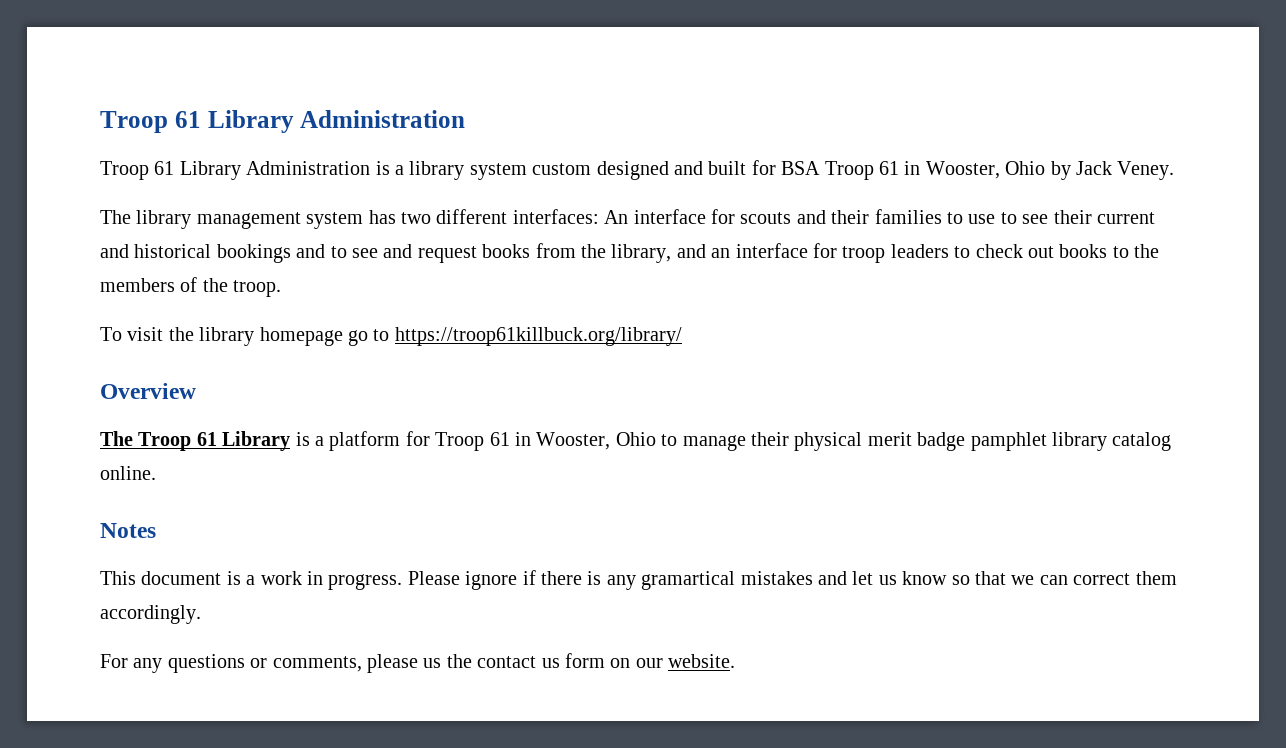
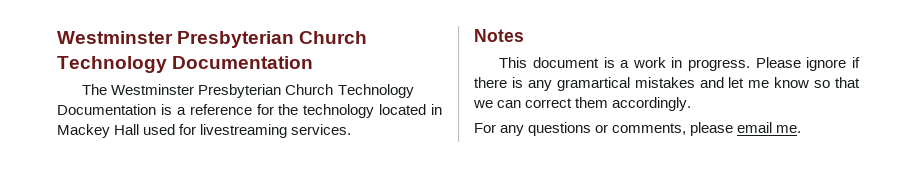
[100,110,466,133] [100,160,1175,180] [100,209,1155,229] [100,243,1160,263] [100,277,282,297] [100,327,682,346] [100,383,196,399] [100,431,1172,451] [100,466,156,480] Troop 61 Library Administration // Troop 61 Library Administration is a library system custom designed and built for BSA Troop 61 in Wooster, Ohio by Jack Veney. // The library management system has two different interfaces: An interface for scouts and their families to use to see their current and historical bookings and to see and request books from the library, and an interface for troop leaders to check out books to the members of the troop. // To visit the library homepage go to https://troop61killbuck.org/library/ // Overview // The Troop 61 Library is a platform for Troop 61 in Wooster, Ohio to manage their physical merit badge pamphlet library catalog online. -> [57,31,368,48] [57,56,314,73] [82,84,414,98] [57,104,442,118] [57,124,352,138] Westminster Presbyterian Church Technology Documentation // The Westminster Presbyterian Church Technology Documentation is a reference for the technology located in Mackey Hall used for livestreaming services.
[878,575,897,585] us -> [748,80,770,88] me
[423,653,736,668] us the contact us form on our website. -> [737,122,802,133] email me.

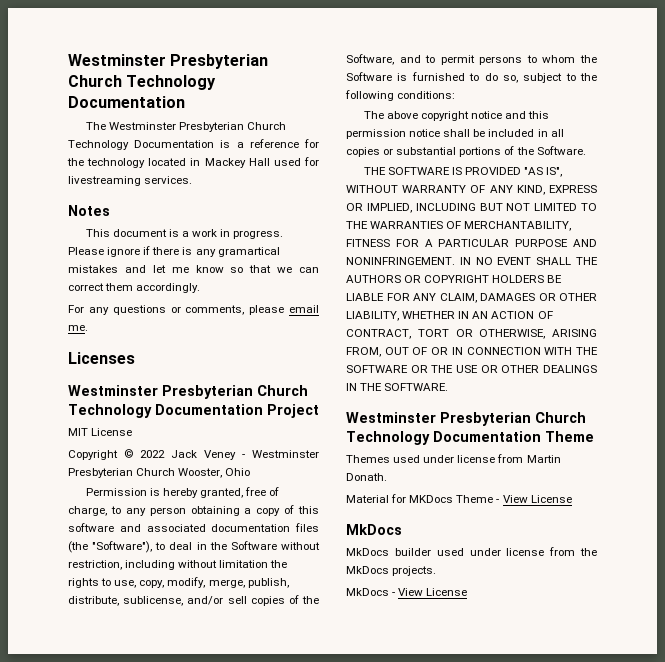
(802, 129) none -> [68,352,135,364] [68,385,308,399] [68,404,319,418] [68,428,133,436] [68,449,319,460] [68,468,251,478] [85,487,280,498] [68,505,319,516] [68,523,319,532] [68,541,320,553] [68,560,288,570] [68,577,289,588] [68,595,319,606] [346,54,597,65] [346,72,597,83] [345,90,456,101] [363,111,550,121] [346,129,564,139] [346,146,586,157] [363,167,563,177] [346,185,597,195] [346,203,597,213] [346,221,572,231] [346,239,597,247] [346,257,598,265] [346,275,563,283] [346,293,597,303] [346,311,553,321] [346,329,597,339] [346,347,598,357] [346,365,597,373] [346,383,449,391] [346,412,586,426] [346,431,594,445] [346,454,561,463] [346,473,387,481] [346,494,572,503] [346,524,402,535] [346,547,597,556] [346,566,437,576] [346,588,468,596] // Licenses // Westminster Presbyterian Church Technology Documentation Project // MIT License // Copyright © 2022 Jack Veney - Westminster Presbyterian Church Wooster, Ohio // Permission is hereby granted, free of charge, to any person obtaining a copy of this software and associated documentation files (the "Software"), to deal in the Software without restriction, including without limitation the rights to use, copy, modify, merge, publish, distribute, sublicense, and/or sell copies of the Software, and to permit persons to whom the Software is furnished to do so, subject to the following conditions: // The above copyright notice and this permission notice shall be included in all copies or substantial portions of the Software. // THE SOFTWARE IS PROVIDED "AS IS", WITHOUT WARRANTY OF ANY KIND, EXPRESS OR IMPLIED, INCLUDING BUT NOT LIMITED TO THE WARRANTIES OF MERCHANTABILITY, FITNESS FOR A PARTICULAR PURPOSE AND NONINFRINGEMENT. IN NO EVENT SHALL THE AUTHORS OR COPYRIGHT HOLDERS BE LIABLE FOR ANY CLAIM, DAMAGES OR OTHER LIABILITY, WHETHER IN AN ACTION OF CONTRACT, TORT OR OTHERWISE, ARISING FROM, OUT OF OR IN CONNECTION WITH THE SOFTWARE OR THE USE OR OTHER DEALINGS IN THE SOFTWARE. // Westminster Presbyterian Church Technology Documentation Theme // Themes used under license from Martin Donath. // Material for MKDocs Theme - View License // MkDocs // MkDocs builder used under license from the MkDocs projects. // MkDocs - View License

